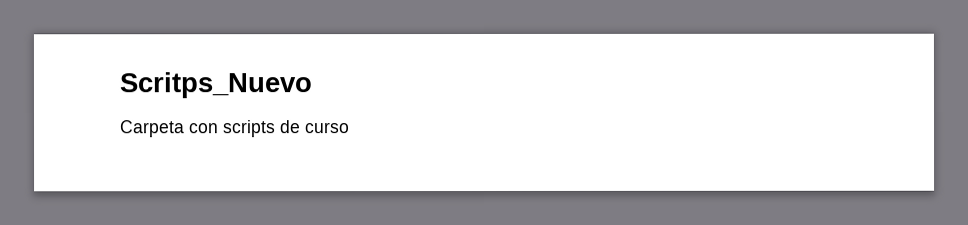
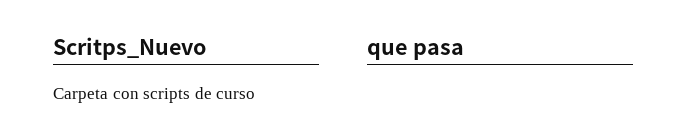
(350, 128) none -> [367,43,464,60] // que pasa

